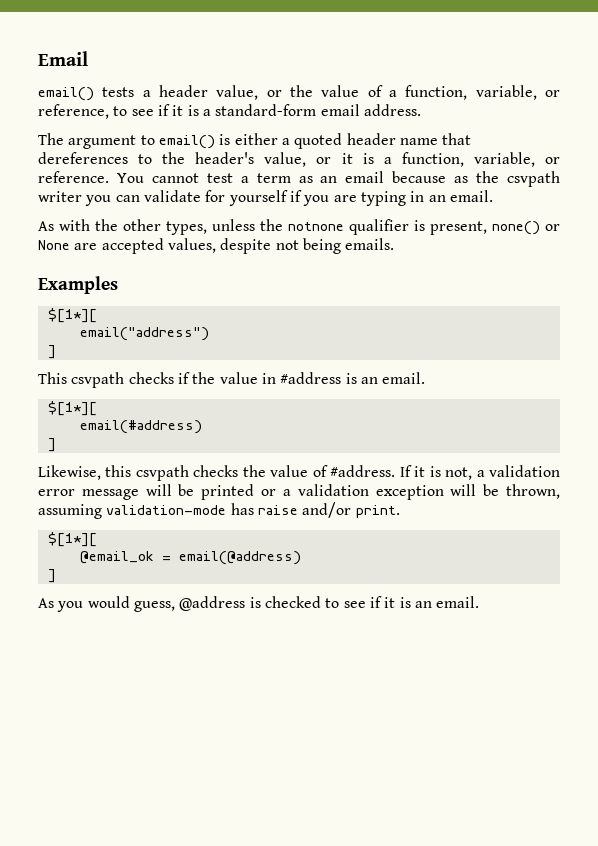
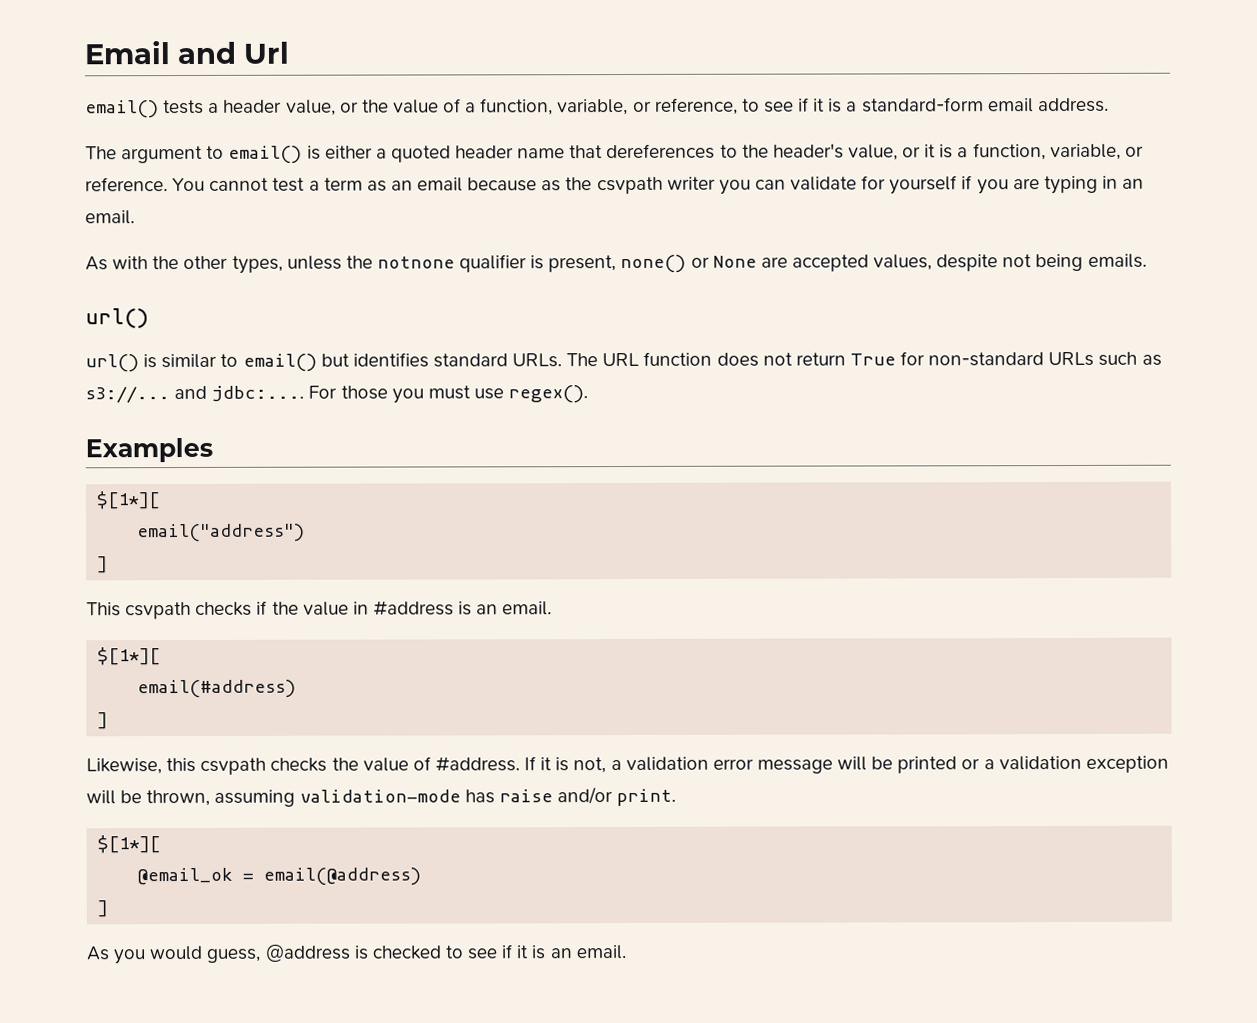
(88, 58) none -> [177,41,289,65] and Url
(395, 244) none -> [85,308,149,329] [85,351,1162,373] [85,385,589,404] // url() // url() is similar to email() but identifies standard URLs. The URL function does not return True for non-standard URLs such as s3://... and jdbc:.... For those you must use regex().

